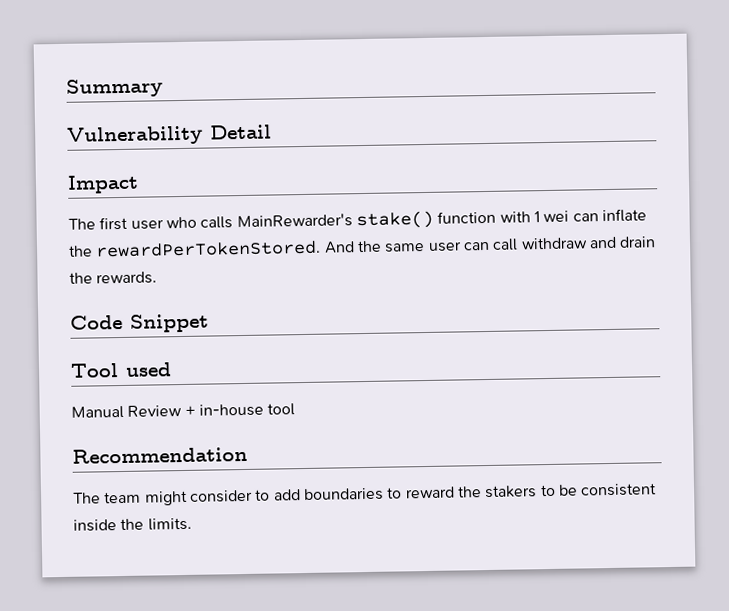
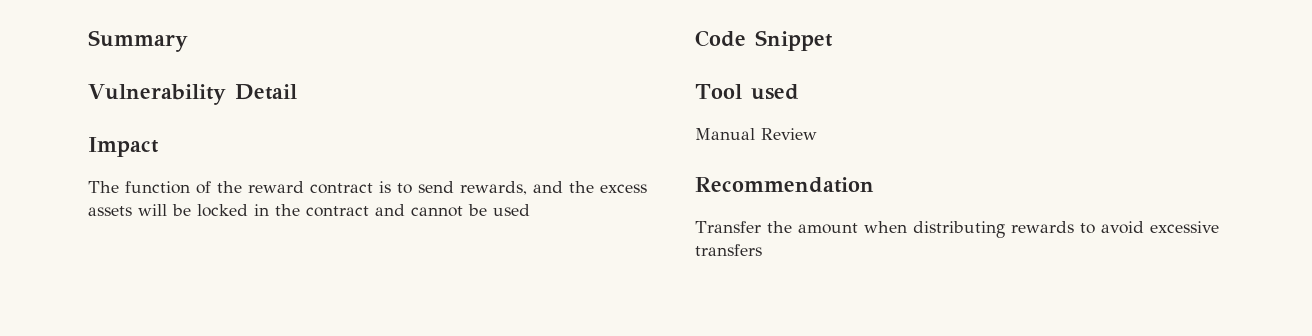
[99,208,647,231] [68,236,657,258] [69,271,158,285] first user who calls MainRewarder's stake() function with 1 wei can inflate the rewardPerTokenStored. And the same user can call withdraw and drain the rewards. -> [125,181,647,195] [88,204,530,217] function of the reward contract is to send rewards, and the excess assets will be locked in the contract and cannot be used
[184,403,296,417] [72,446,248,464] [73,483,658,506] [73,517,192,532] + in-house tool // Recommendation // The team might consider to add boundaries to reward the stakers to be consistent inside the limits. -> [695,177,874,193] [695,221,1219,238] [695,244,762,256] // Recommendation // Transfer the amount when distributing rewards to avoid excessive transfers

